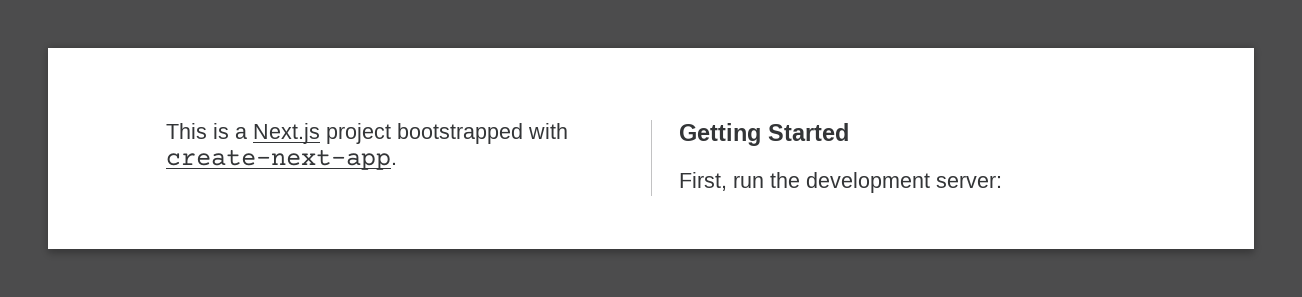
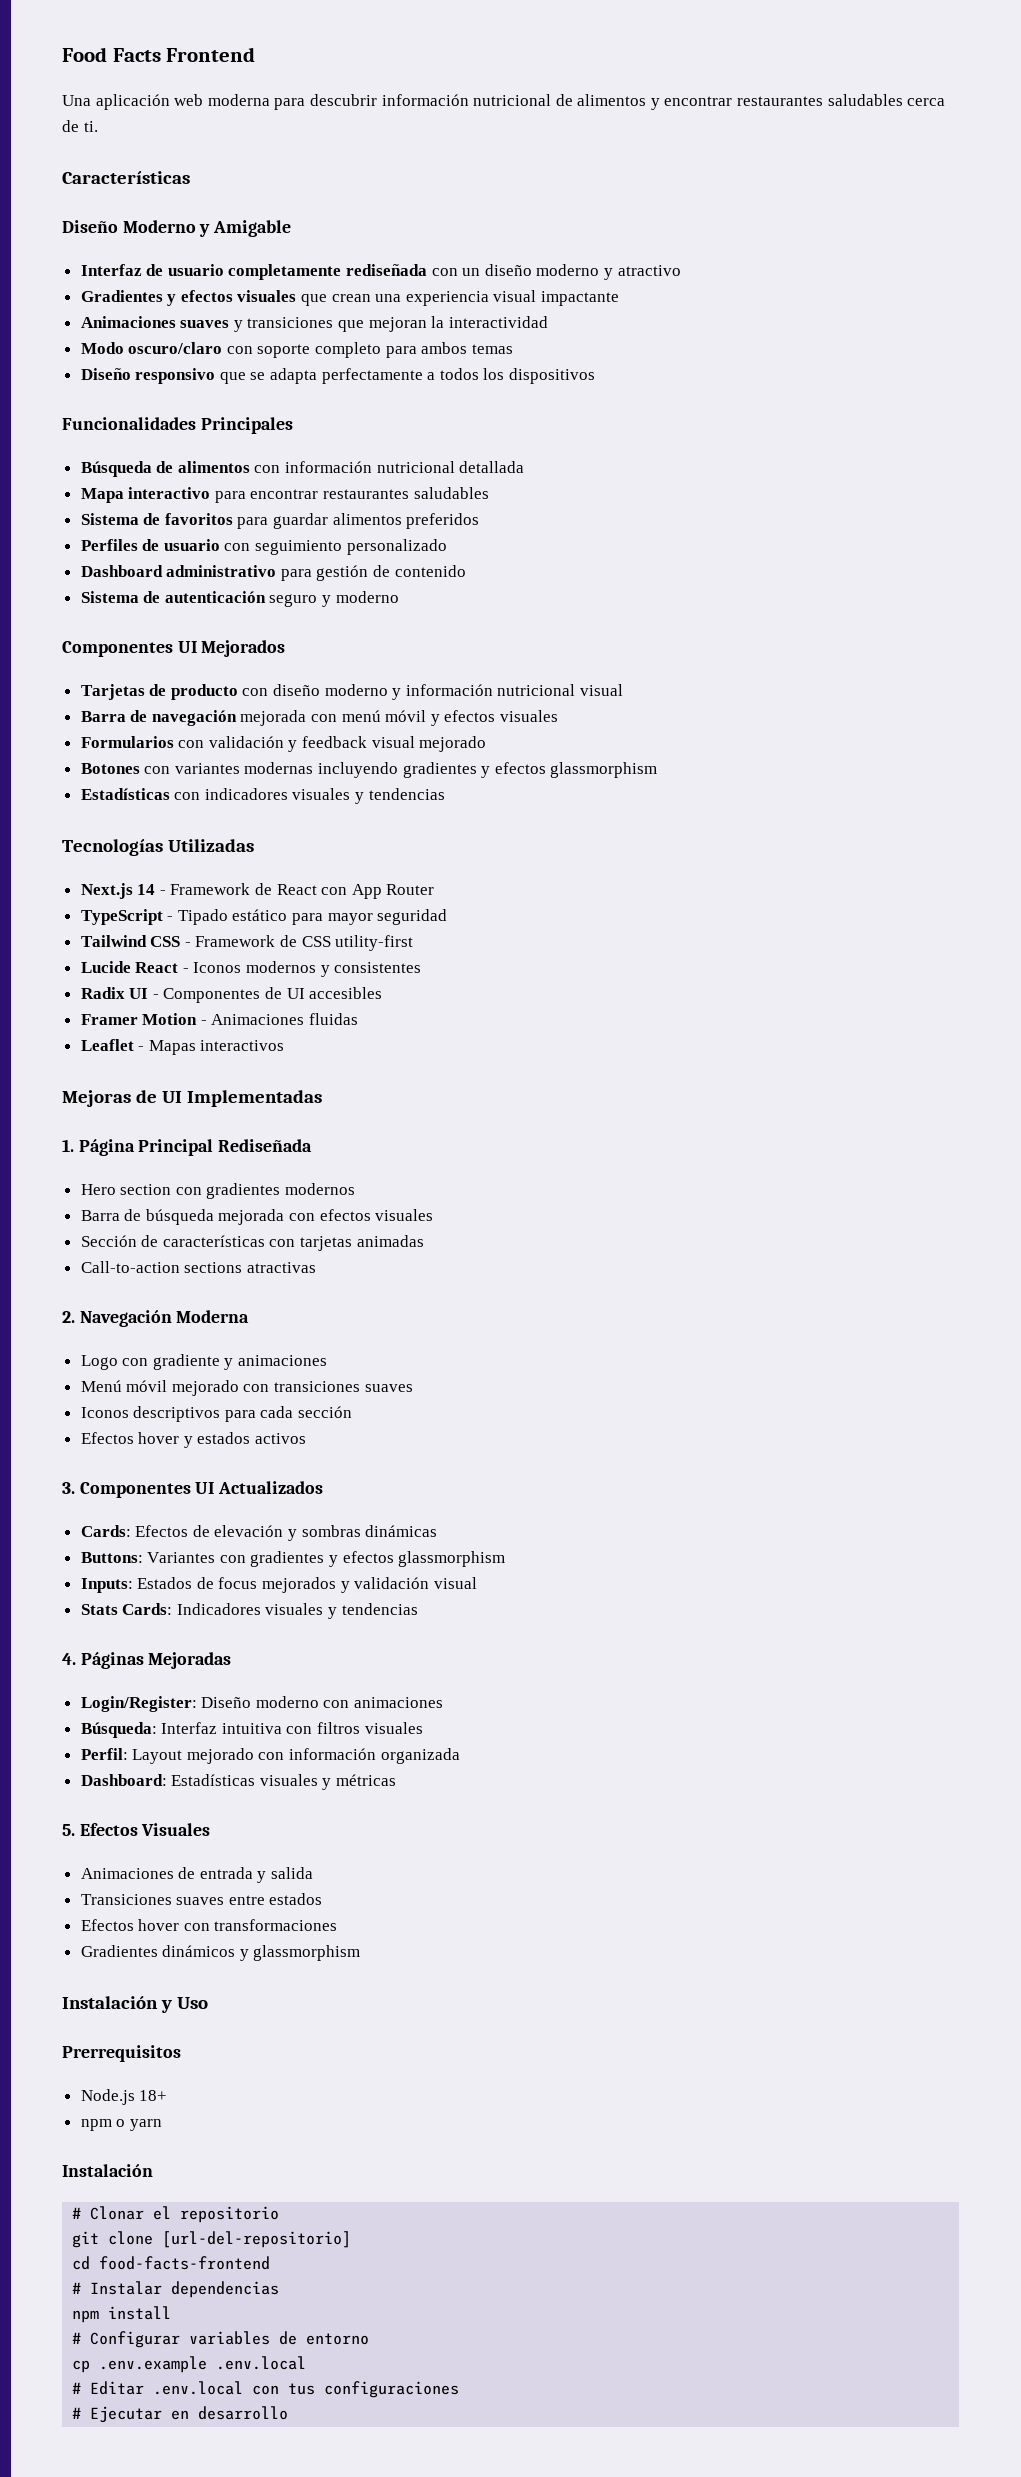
[166,123,568,144] [166,149,397,170] [679,123,849,146] [679,172,1002,193] This is a Next.js project bootstrapped with create-next-app. // Getting Started // First, run the development server: -> [62,47,256,62] [62,94,946,110] [62,120,98,132] [62,171,190,184] [62,220,292,237] [80,264,681,280] [80,290,620,306] [80,316,548,332] [80,342,513,358] [80,368,596,384] [62,417,293,434] [80,461,525,477] [80,487,489,503] [80,513,480,529] [80,539,447,555] [80,565,466,581] [80,591,399,607] [62,640,286,657] [80,684,624,700] [80,710,559,726] [80,736,487,752] [80,762,658,778] [80,788,445,804] [62,839,255,856] [80,883,435,899] [80,909,448,925] [80,935,414,951] [80,961,422,977] [80,987,383,1003] [80,1013,359,1025] [80,1039,285,1055] [62,1090,323,1107] [62,1139,313,1156] [80,1183,356,1199] [80,1209,434,1225] [80,1235,424,1251] [80,1261,316,1273] [62,1310,250,1327] [80,1354,328,1370] [80,1380,413,1396] [80,1406,353,1422] [80,1432,307,1448] [62,1481,324,1498] [80,1525,438,1541] [80,1551,506,1567] [80,1577,477,1593] [80,1603,418,1619] [62,1652,232,1669] [80,1696,444,1712] [80,1722,423,1738] [80,1748,460,1764] [80,1774,397,1790] [62,1823,211,1836] [80,1867,314,1883] [80,1893,323,1905] [80,1919,338,1931] [80,1945,361,1961] [62,1996,209,2013] [62,2045,181,2062] [80,2089,168,2105] [80,2119,162,2131] [62,2164,153,2177] [72,2206,280,2223] [72,2231,352,2248] [72,2256,271,2270] [72,2281,280,2298] [72,2306,172,2323] [72,2331,370,2348] [72,2356,307,2373] [72,2381,460,2398] [72,2406,289,2423] Food Facts Frontend // Una aplicación web moderna para descubrir información nutricional de alimentos y encontrar restaurantes saludables cerca de ti. // Características // Diseño Moderno y Amigable // Interfaz de usuario completamente rediseñada con un diseño moderno y atractivo // Gradientes y efectos visuales que crean una experiencia visual impactante // Animaciones suaves y transiciones que mejoran la interactividad // Modo oscuro/claro con soporte completo para ambos temas // Diseño responsivo que se adapta perfectamente a todos los dispositivos // Funcionalidades Principales // Búsqueda de alimentos con información nutricional detallada // Mapa interactivo para encontrar restaurantes saludables // Sistema de favoritos para guardar alimentos preferidos // Perfiles de usuario con seguimiento personalizado // Dashboard administrativo para gestión de contenido // Sistema de autenticación seguro y moderno // Componentes UI Mejorados // Tarjetas de producto con diseño moderno y información nutricional visual // Barra de navegación mejorada con menú móvil y efectos visuales // Formularios con validación y feedback visual mejorado // Botones con variantes modernas incluyendo gradientes y efectos glassmorphism // Estadísticas con indicadores visuales y tendencias // Tecnologías Utilizadas // Next.js 14 - Framework de React con App Router // TypeScript - Tipado estático para mayor seguridad // Tailwind CSS - Framework de CSS utility-first // Lucide React - Iconos modernos y consistentes // Radix UI - Componentes de UI accesibles // Framer Motion - Animaciones fluidas // Leaflet - Mapas interactivos // Mejoras de UI Implementadas // 1. Página Principal Rediseñada // Hero section con gradientes modernos // Barra de búsqueda mejorada con efectos visuales // Sección de características con tarjetas animadas // Call-to-action sections atractivas // 2. Navegación Moderna // Logo con gradiente y animaciones // Menú móvil mejorado con transiciones suaves // Iconos descriptivos para cada sección // Efectos hover y estados activos // 3. Componentes UI Actualizados // Cards: Efectos de elevación y sombras dinámicas // Buttons: Variantes con gradientes y efectos glassmorphism // Inputs: Estados de focus mejorados y validación visual // Stats Cards: Indicadores visuales y tendencias // 4. Páginas Mejoradas // Login/Register: Diseño moderno con animaciones // Búsqueda: Interfaz intuitiva con filtros visuales // Perfil: Layout mejorado con información organizada // Dashboard: Estadísticas visuales y métricas // 5. Efectos Visuales // Animaciones de entrada y salida // Transiciones suaves entre estados // Efectos hover con transformaciones // Gradientes dinámicos y glassmorphism // Instalación y Uso // Prerrequisitos // Node.js 18+ // npm o yarn // Instalación // # Clonar el repositorio // git clone [url-del-repositorio] // cd food-facts-frontend // # Instalar dependencias // npm install // # Configurar variables de entorno // cp .env.example .env.local // # Editar .env.local con tus configuraciones // # Ejecutar en desarrollo

